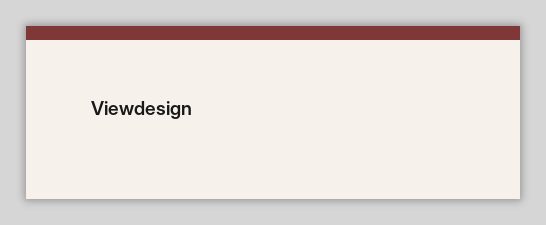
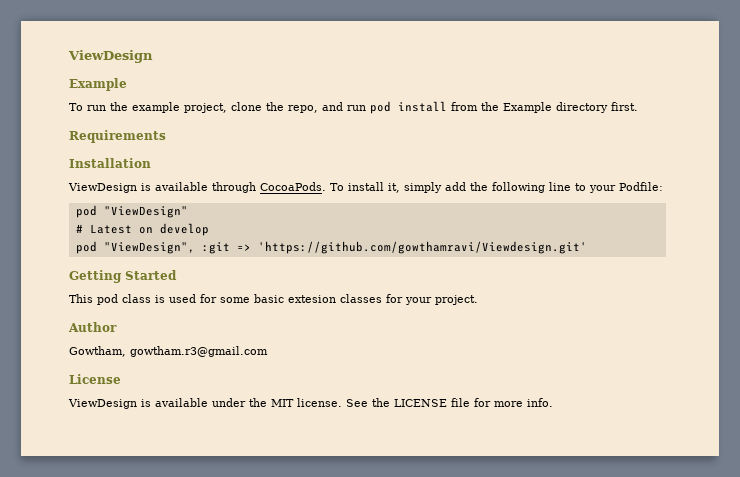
[91,101,192,119] Viewdesign -> [68,50,153,63] [69,78,127,91] [69,101,638,114] [69,130,166,143] [69,158,151,168] [68,182,663,193] [75,205,188,218] [75,223,209,236] [75,241,587,254] [69,270,177,283] [69,294,478,305] [68,322,117,332] [69,346,268,357] [69,374,121,384] [68,398,553,409] ViewDesign // Example // To run the example project, clone the repo, and run pod install from the Example directory first. // Requirements // Installation // ViewDesign is available through CocoaPods. To install it, simply add the following line to your Podfile: // pod "ViewDesign" // # Latest on develop // pod "ViewDesign", :git => 'https://github.com/gowthamravi/Viewdesign.git' // Getting Started // This pod class is used for some basic extesion classes for your project. // Author // Gowtham, gowtham.r3@gmail.com // License // ViewDesign is available under the MIT license. See the LICENSE file for more info.

